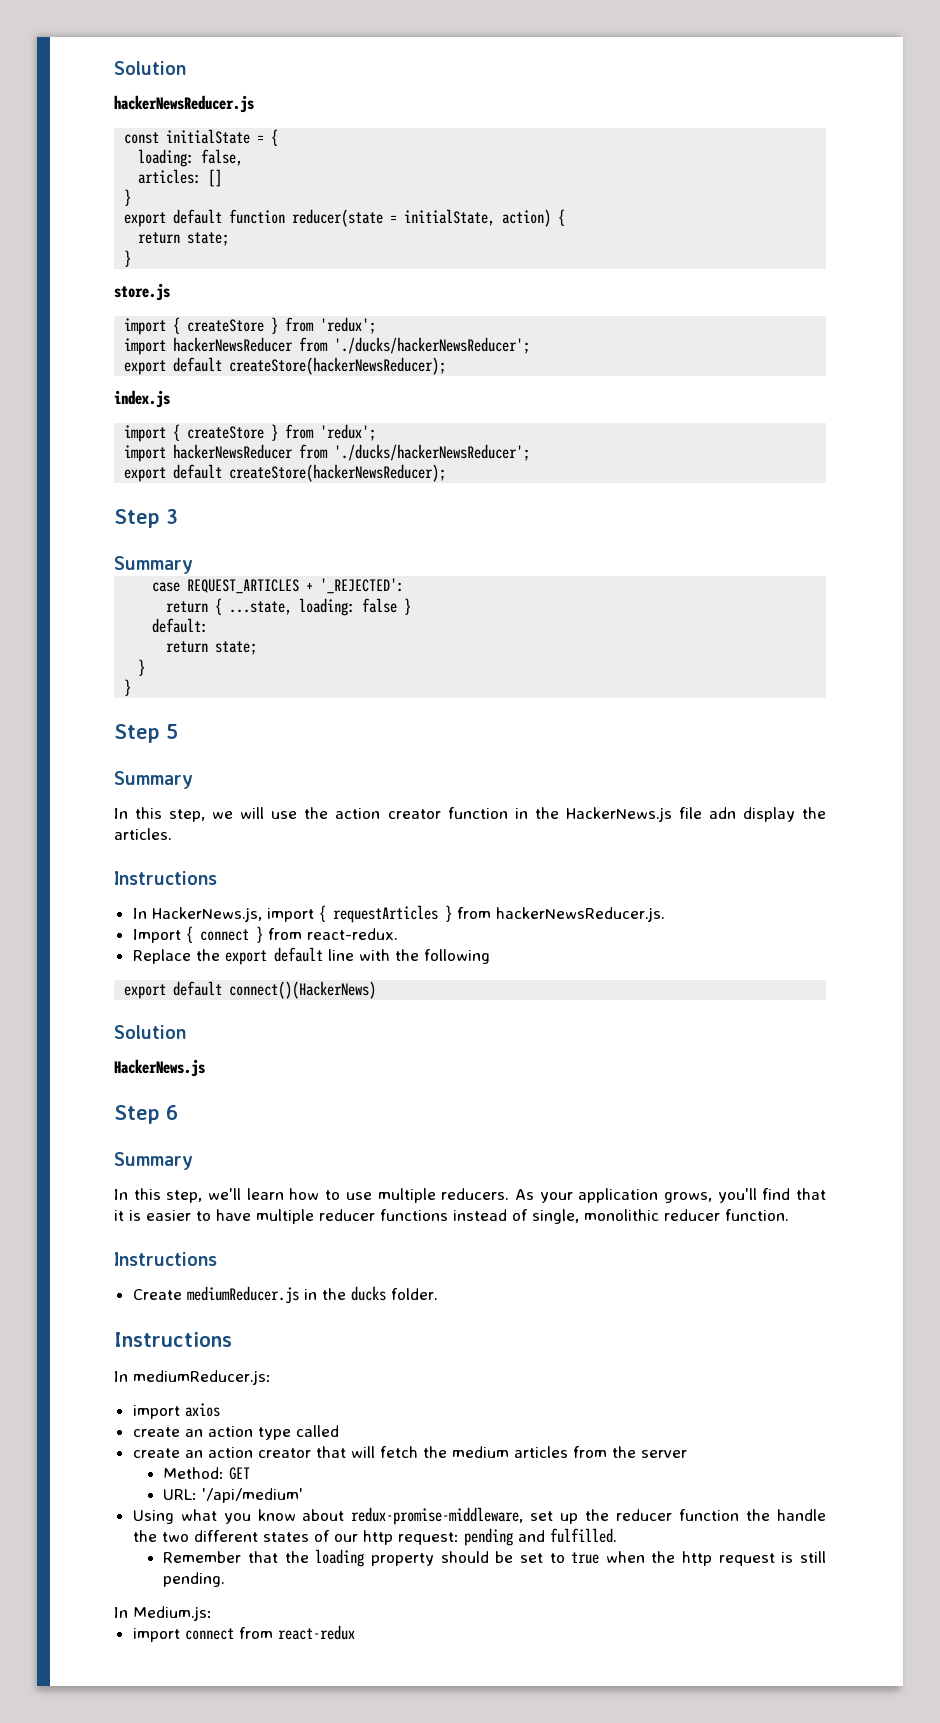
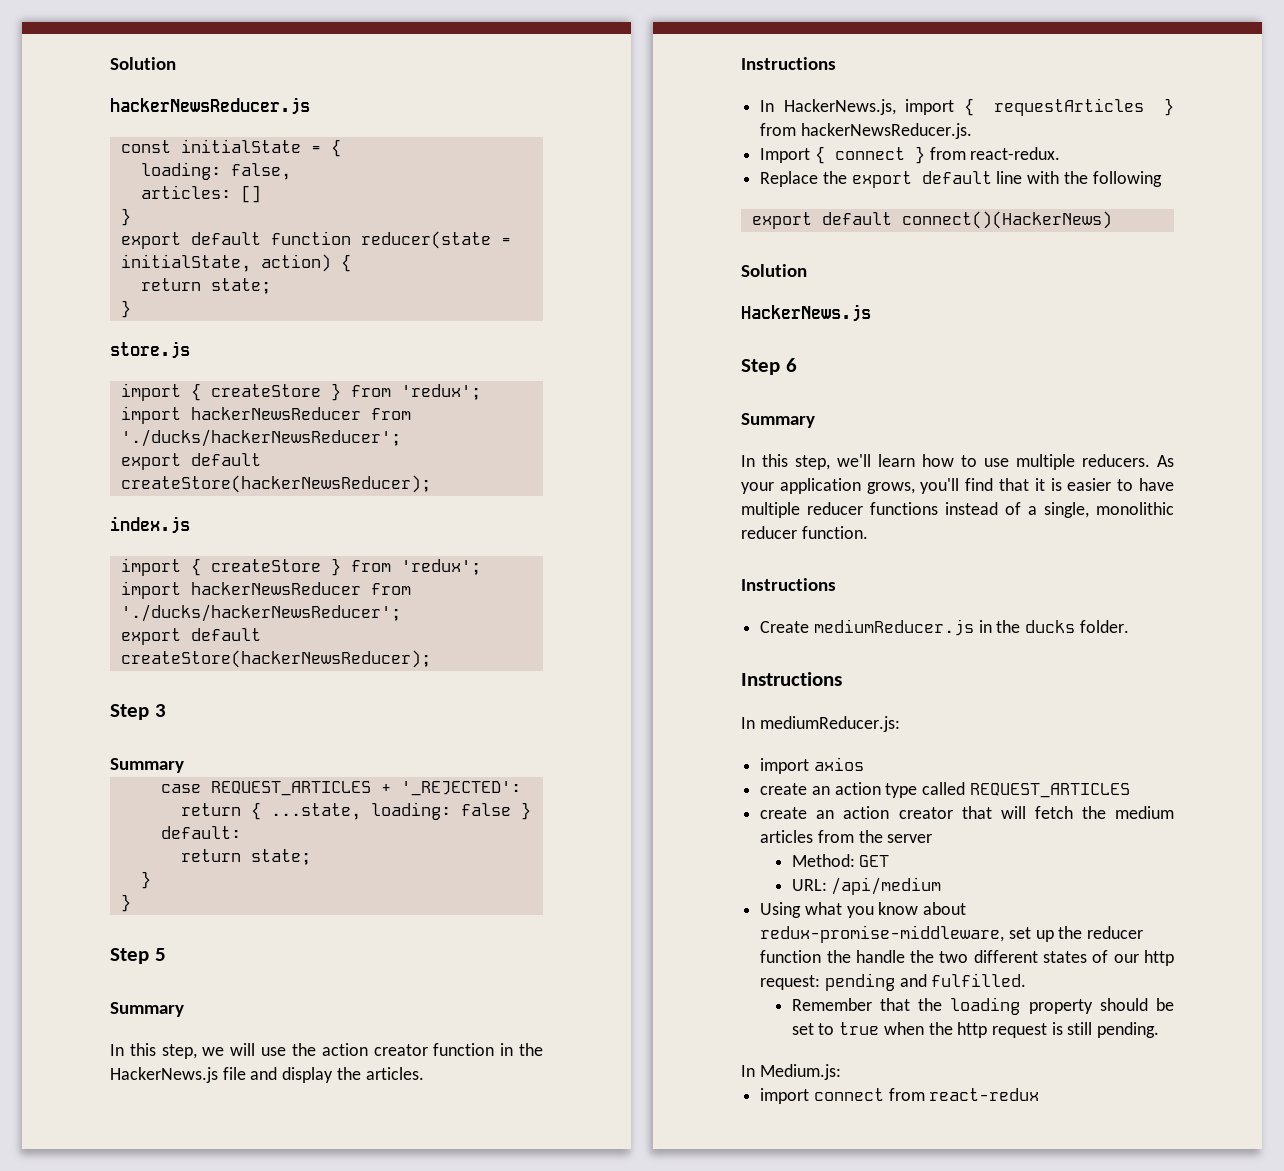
[708,807,736,819] adn -> [250,1067,278,1080] and
(528, 1215) none -> [1028,506,1037,515] a
(339, 1431) none -> [969,783,1130,798] REQUEST_ARTICLES
[202,1488,304,1503] '/api/medium' -> [831,877,942,895] /api/medium

